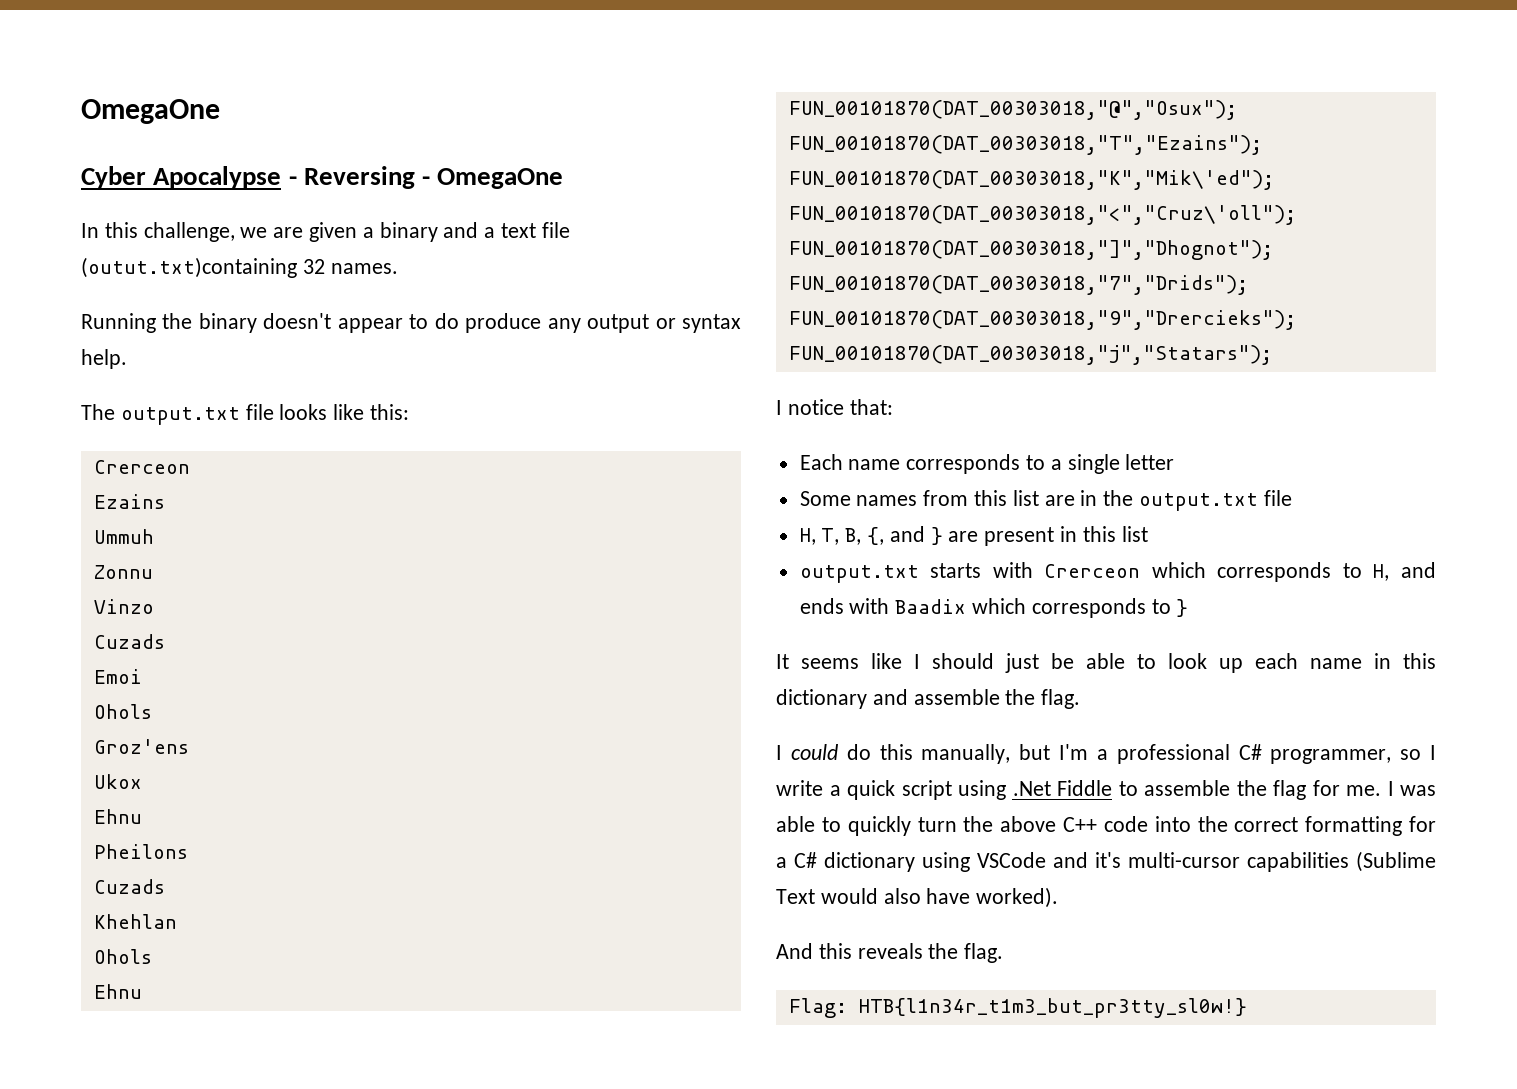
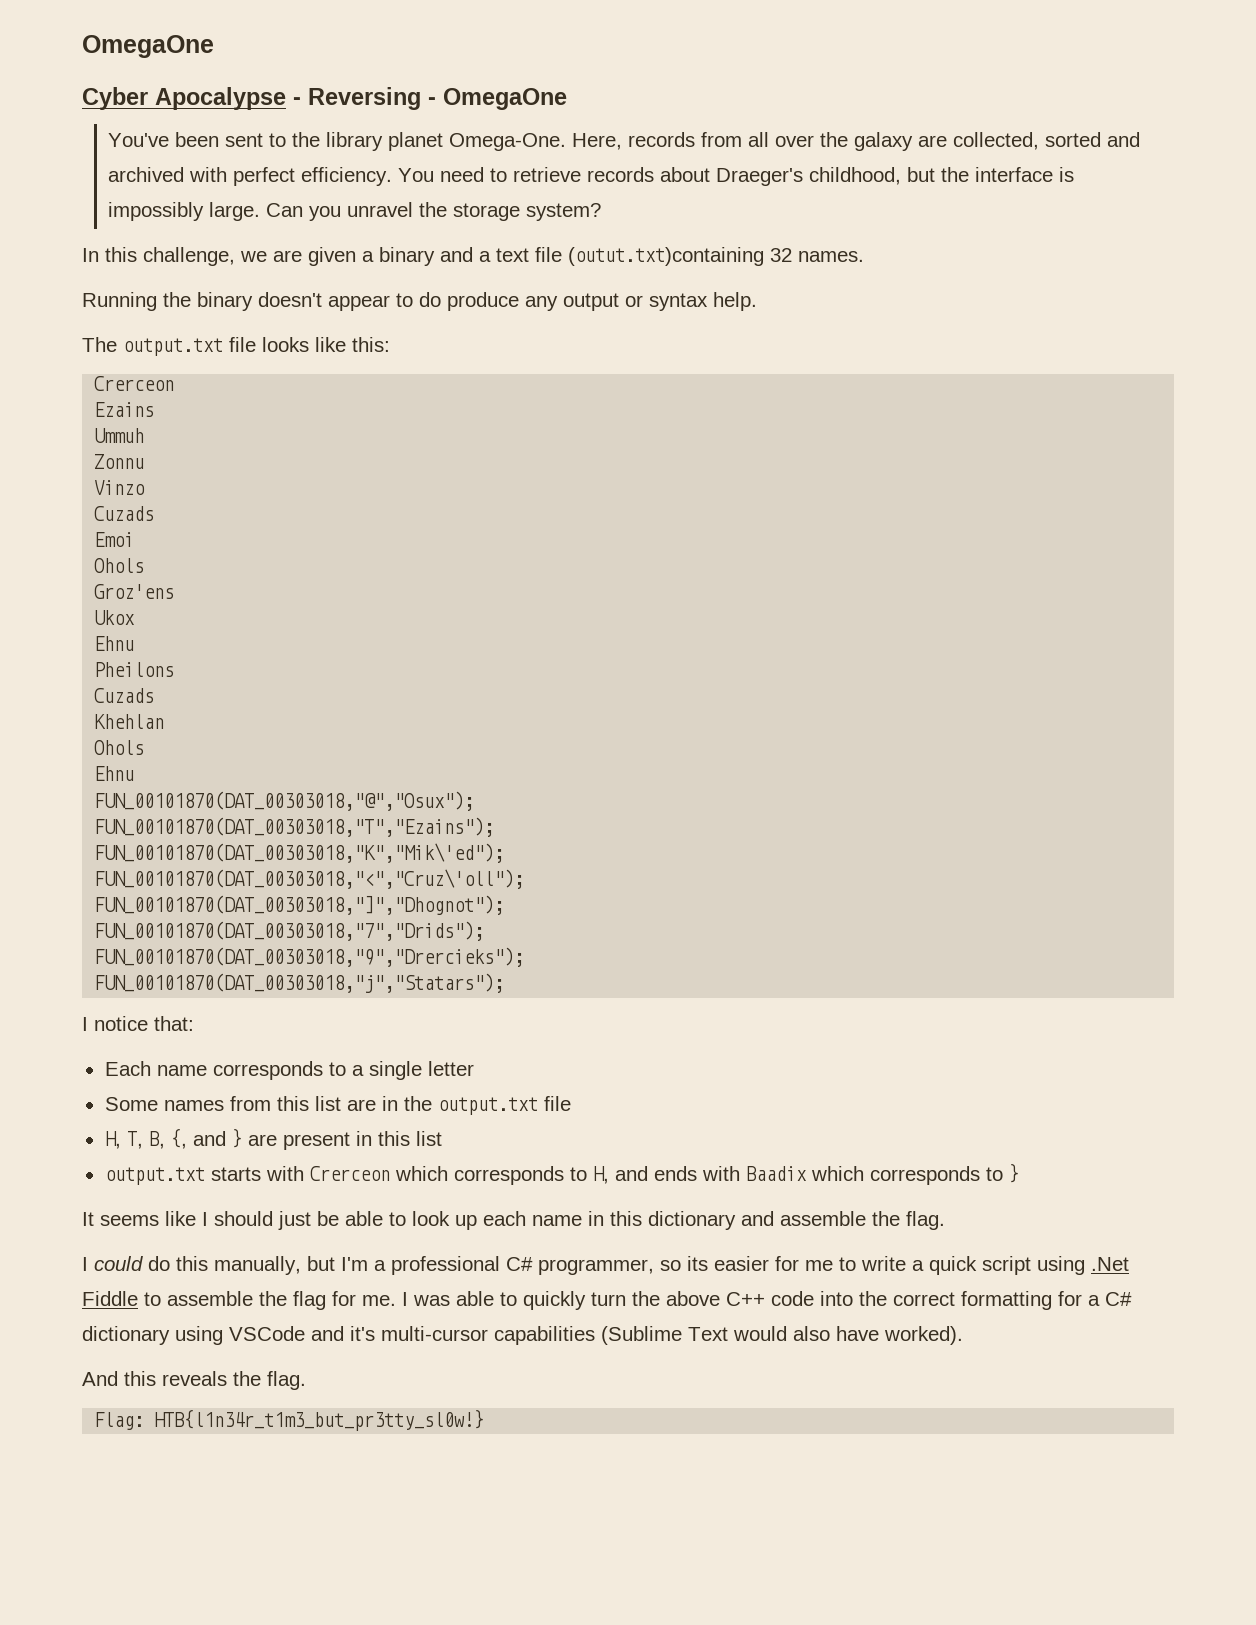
(564, 178) none -> [108,132,1141,151] [108,167,1075,186] [108,202,602,221] // You've been sent to the library planet Omega-One. Here, records from all over the galaxy are collected, sorted and archived with perfect efficiency. You need to retrieve records about Draeger's childhood, but the interface is impossibly large. Can you unravel the storage system?
[1430,745,1436,760] I -> [687,1256,856,1271] its easier for me to

